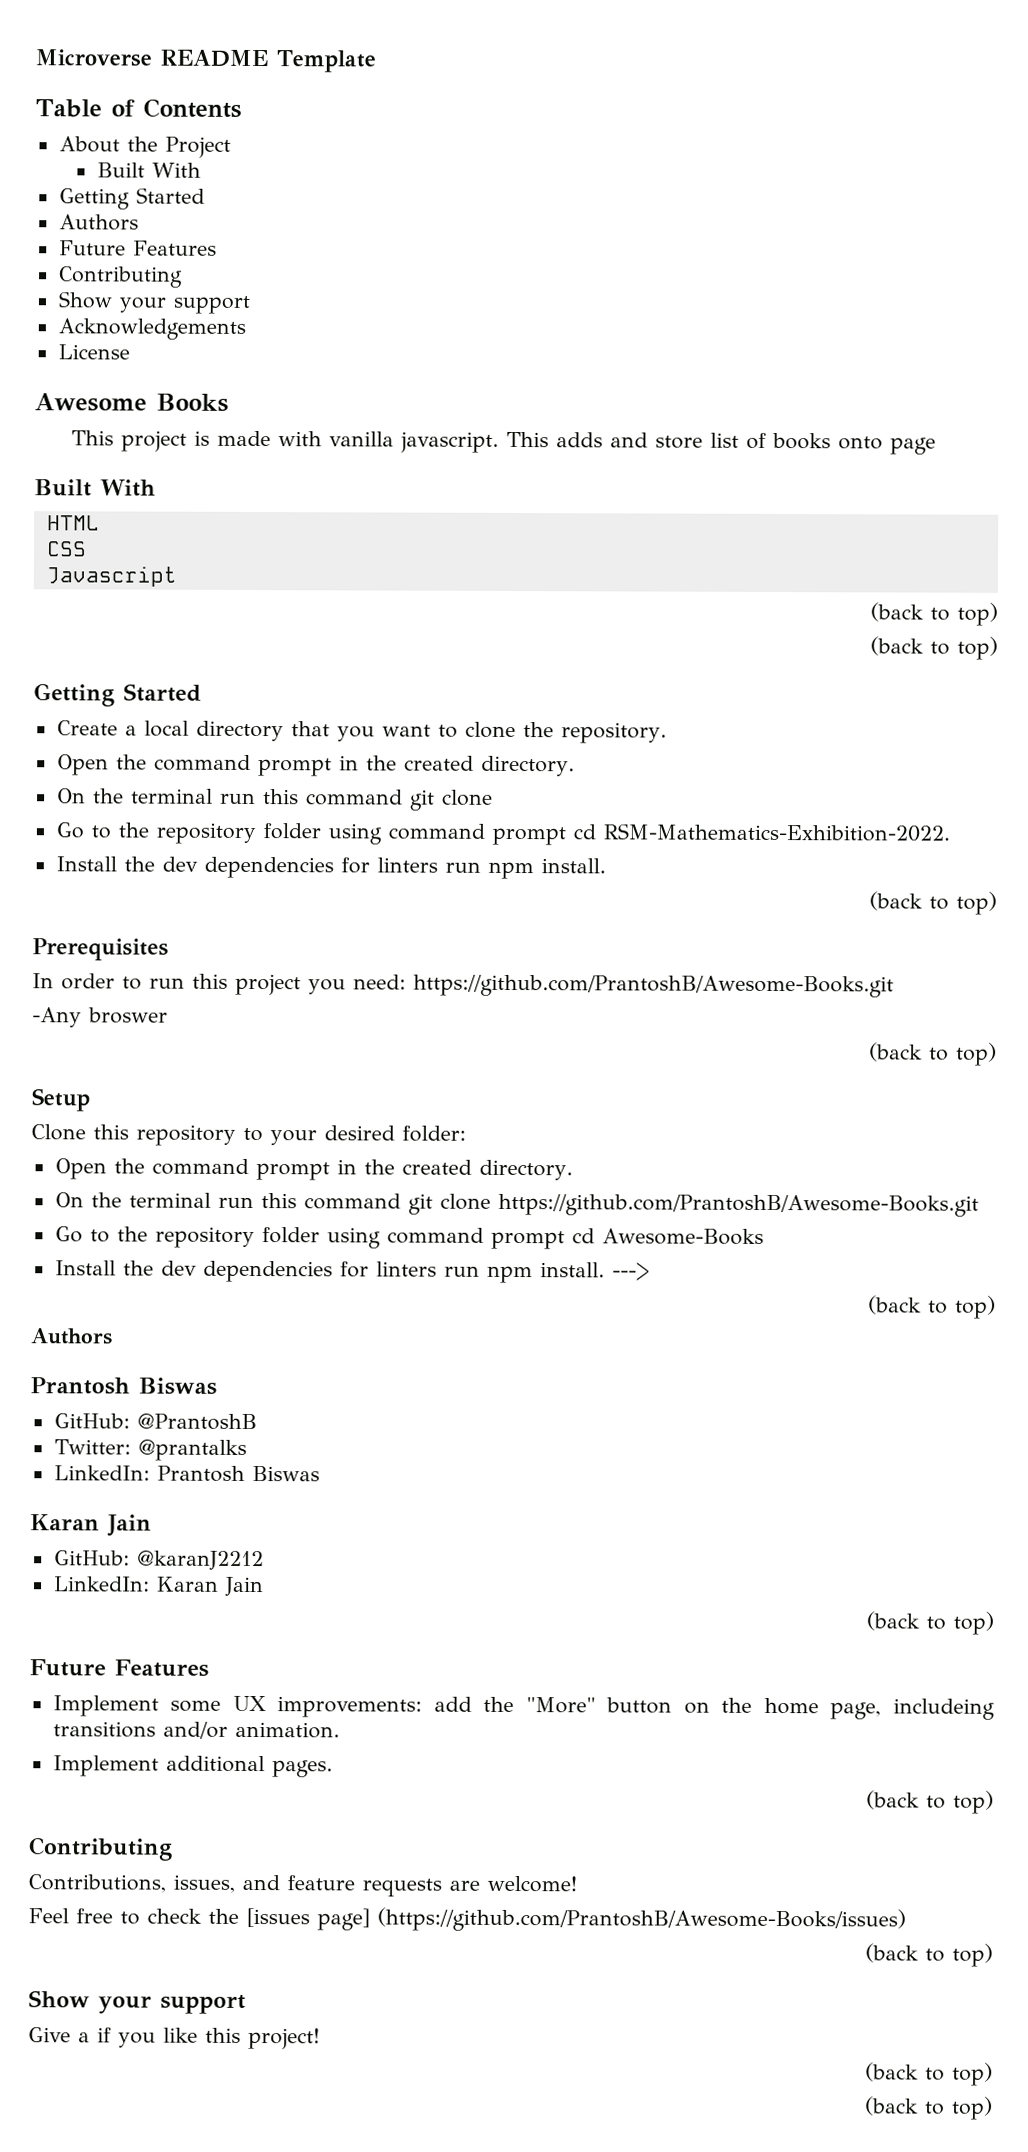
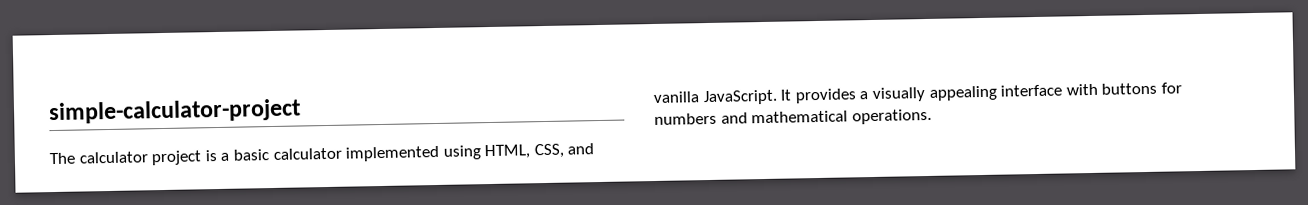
[35,49,376,73] [35,98,242,118] [58,136,231,158] [96,162,201,178] [58,187,205,210] [58,214,139,231] [58,240,217,256] [58,266,183,288] [57,291,250,314] [57,318,246,340] [57,344,130,360] [34,393,229,412] [70,430,936,455] [34,479,156,497] [46,515,100,531] [45,541,87,557] [45,566,177,587] [870,602,998,626] [870,636,998,660] [33,683,202,707] [56,720,667,744] [56,754,575,777] [56,788,493,811] [55,822,950,846] [55,856,606,880] [869,891,997,915] [32,938,169,961] [32,973,894,998] [32,1007,168,1028] [869,1042,997,1066] [31,1088,90,1112] [31,1124,466,1146] [54,1158,573,1181] [54,1192,979,1217] [54,1226,764,1250] [54,1260,650,1284] [868,1295,996,1319] [30,1328,113,1345] [30,1377,217,1395] [53,1413,257,1431] [53,1439,247,1461] [53,1465,320,1482] [30,1514,152,1537] [53,1550,264,1571] [53,1576,264,1597] [866,1611,994,1635] [29,1659,209,1677] [52,1695,996,1720] [52,1721,340,1739] [52,1755,333,1778] [866,1790,994,1814] [28,1837,173,1861] [28,1874,577,1897] [28,1907,906,1933] [865,1943,993,1967] [28,1990,246,2014] [28,2027,320,2050] [865,2062,993,2086] [865,2096,993,2120] Microverse README Template // Table of Contents // About the Project // Built With // Getting Started // Authors // Future Features // Contributing // Show your support // Acknowledgements // License // Awesome Books // This project is made with vanilla javascript. This adds and store list of books onto page // Built With // HTML // CSS // Javascript // (back to top) // (back to top) // Getting Started // Create a local directory that you want to clone the repository. // Open the command prompt in the created directory. // On the terminal run this command git clone // Go to the repository folder using command prompt cd RSM-Mathematics-Exhibition-2022. // Install the dev dependencies for linters run npm install. // (back to top) // Prerequisites // In order to run this project you need: https://github.com/PrantoshB/Awesome-Books.git // -Any broswer // (back to top) // Setup // Clone this repository to your desired folder: // Open the command prompt in the created directory. // On the terminal run this command git clone https://github.com/PrantoshB/Awesome-Books.git // Go to the repository folder using command prompt cd Awesome-Books // Install the dev dependencies for linters run npm install. ---> // (back to top) // Authors // Prantosh Biswas // GitHub: @PrantoshB // Twitter: @prantalks // LinkedIn: Prantosh Biswas // Karan Jain // GitHub: @karanJ2212 // LinkedIn: Karan Jain // (back to top) // Future Features // Implement some UX improvements: add the "More" button on the home page, includeing transitions and/or animation. // Implement additional pages. // (back to top) // Contributing // Contributions, issues, and feature requests are welcome! // Feel free to check the [issues page] (https://github.com/PrantoshB/Awesome-Books/issues) // (back to top) // Show your support // Give a if you like this project! // (back to top) // (back to top) -> [48,98,301,125] [49,143,595,166] [653,82,1182,106] [654,108,932,125] simple-calculator-project // The calculator project is a basic calculator implemented using HTML, CSS, and vanilla JavaScript. It provides a visually appealing interface with buttons for numbers and mathematical operations.

